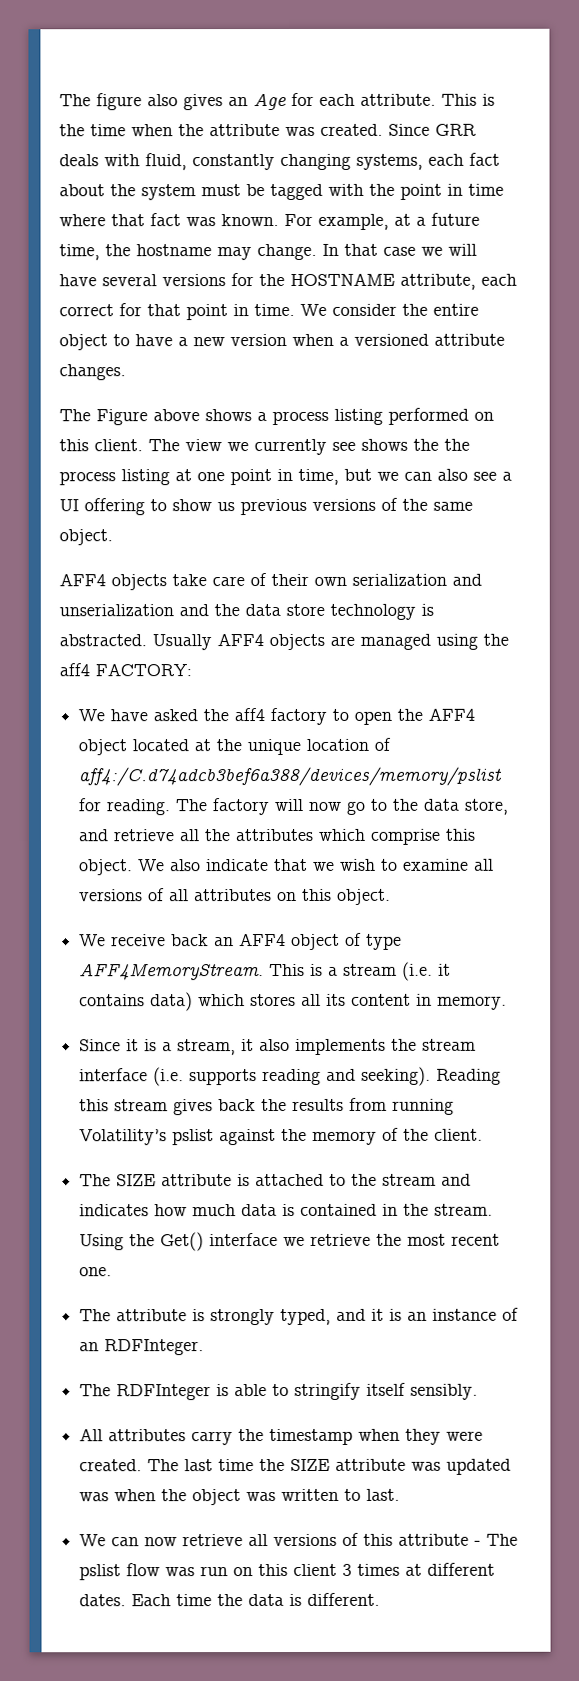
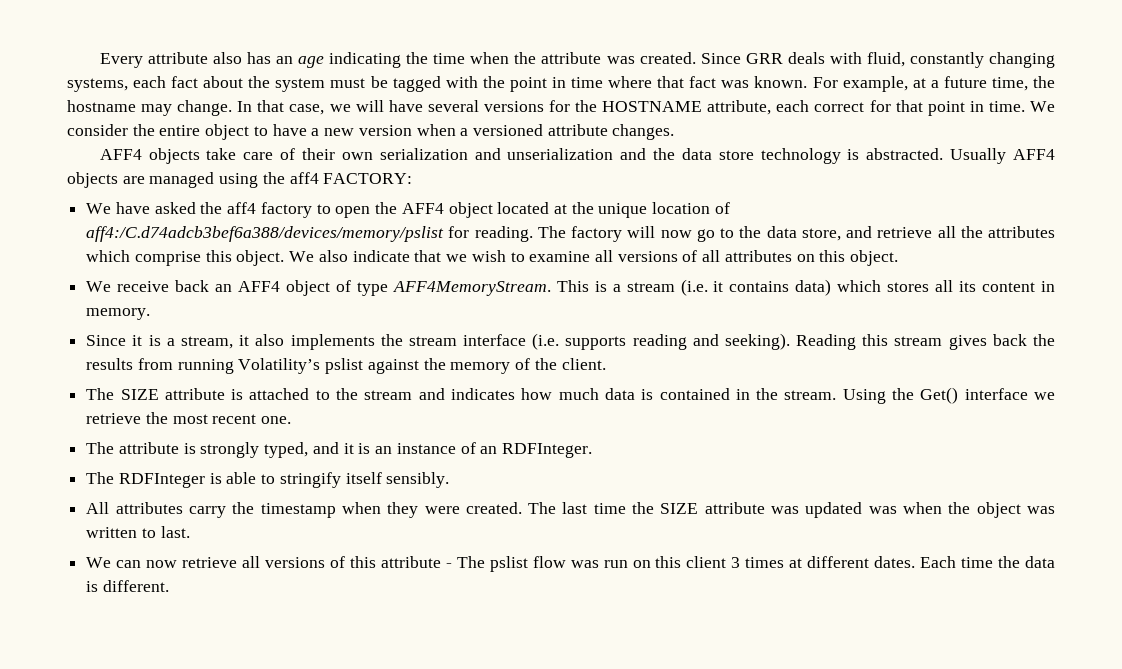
[59,92,495,111] The figure also gives an Age for each attribute. This is -> [99,52,402,68] Every attribute also has an age indicating
[383,246,416,256] case -> [289,104,325,115] case,
[59,407,494,426] [59,438,470,456] [59,468,512,486] [59,497,473,516] [59,529,113,546] // The Figure above shows a process listing performed on this client. The view we currently see shows the the process listing at one point in time, but we can also see a UI offering to show us previous versions of the same object. -> (675, 132) none

